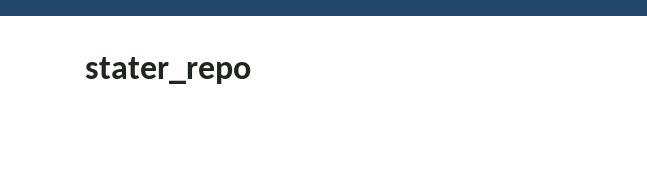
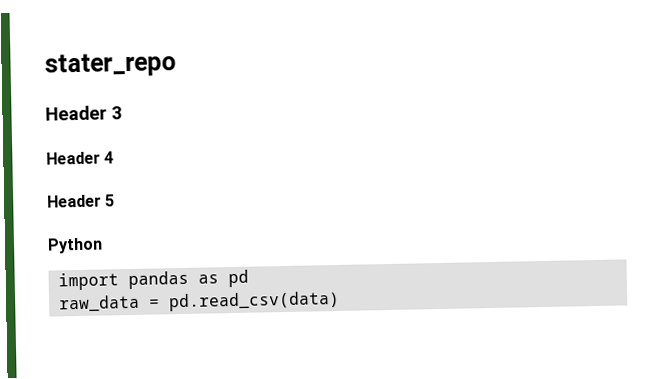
(251, 70) none -> [45,105,123,121] [46,151,115,165] [47,194,116,208] [47,237,103,254] [57,269,249,291] [58,290,340,313] // Header 3 // Header 4 // Header 5 // Python // import pandas as pd // raw_data = pd.read_csv(data)

